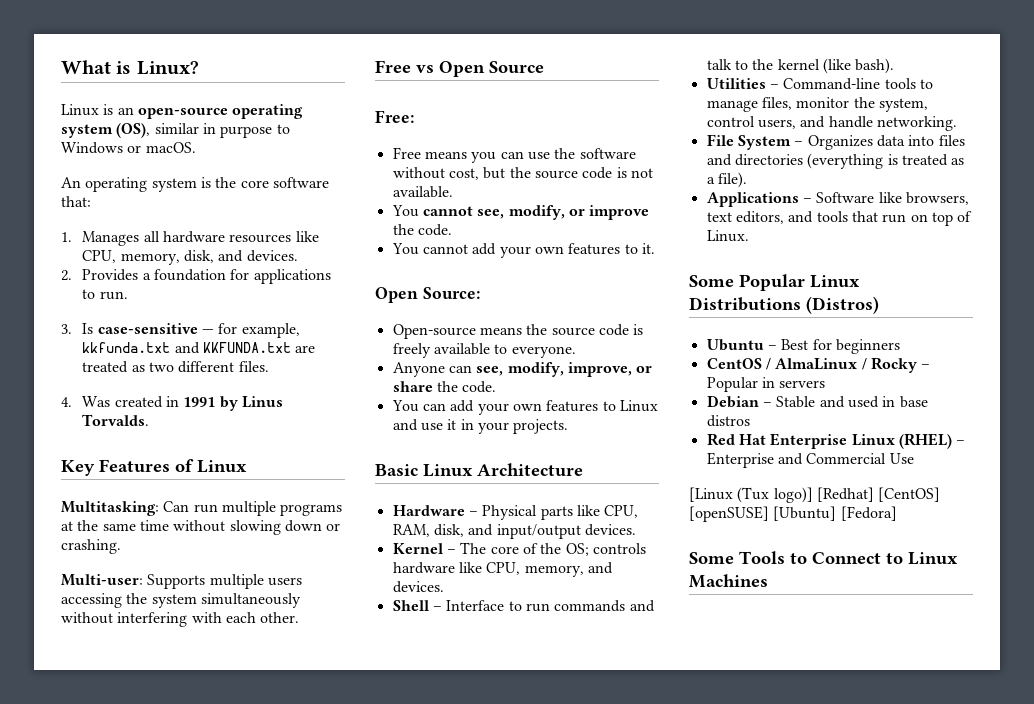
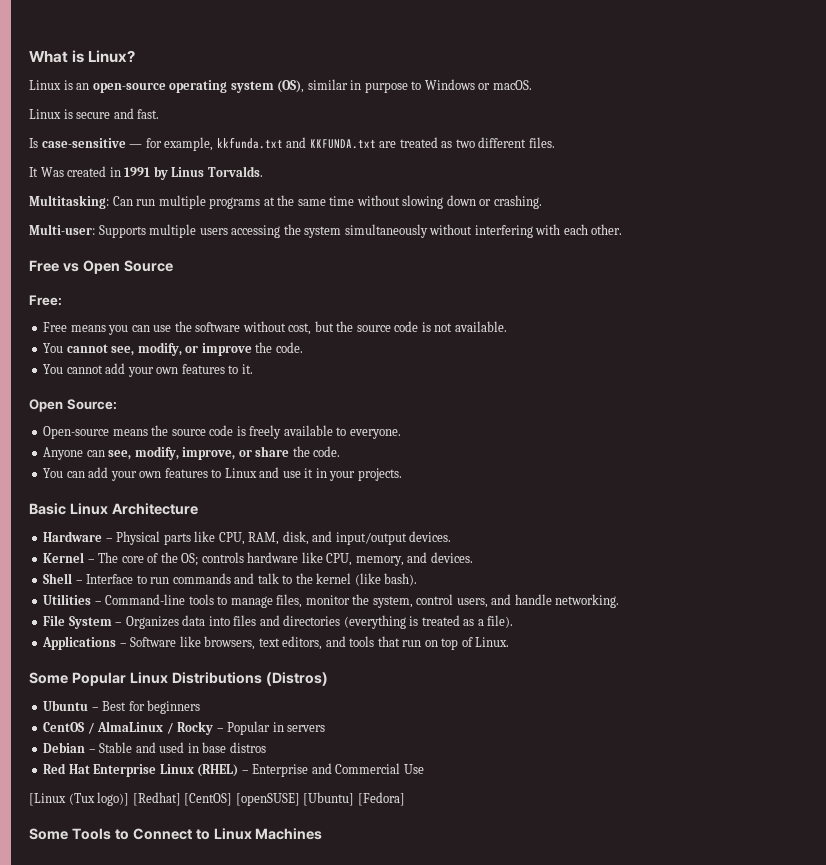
[61,177,329,192] [61,196,91,207] [61,231,319,246] [82,250,298,265] [61,269,331,284] [82,289,128,300] [61,324,72,334] An operating system is the core software that: // 1. Manages all hardware resources like CPU, memory, disk, and devices. // 2. Provides a foundation for applications to run. // 3. -> [29,108,160,119] Linux is secure and fast. //
[61,397,72,407] 4. -> [29,167,38,177] It
[61,459,247,476] // Key Features of Linux -> (263, 171) none

